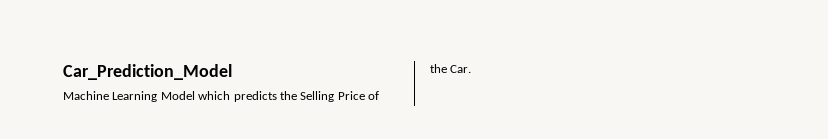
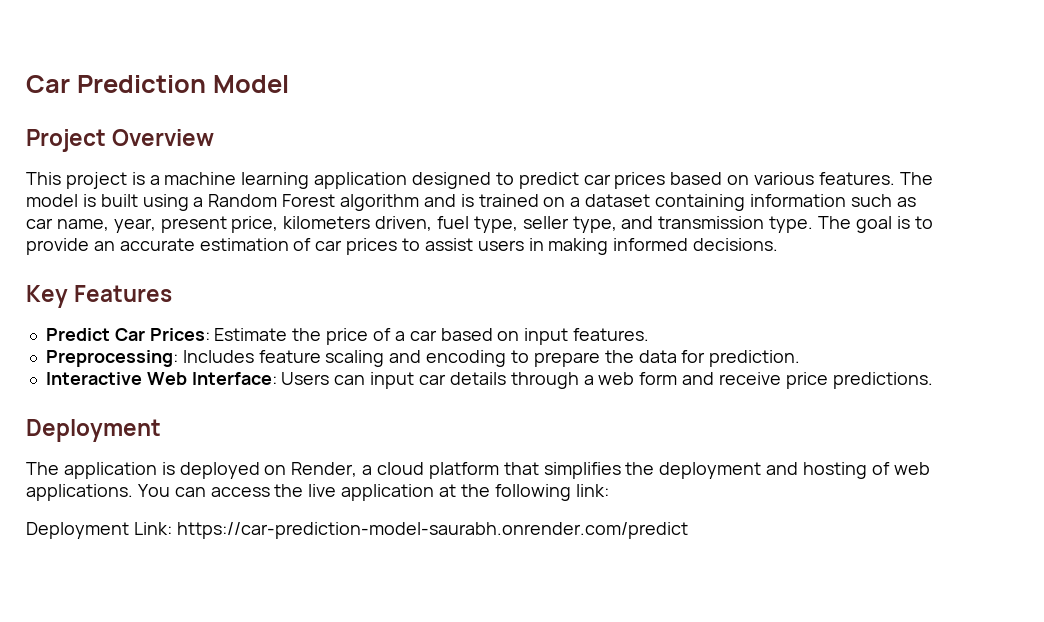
[63,64,232,80] [63,91,379,102] [430,64,472,73] Car_Prediction_Model // Machine Learning Model which predicts the Selling Price of the Car. -> [26,75,289,93] [26,129,215,152] [26,172,933,189] [26,194,916,211] [26,216,933,233] [26,238,779,255] [26,285,173,308] [45,328,650,345] [45,350,801,367] [45,372,933,389] [26,419,161,442] [26,462,930,479] [26,484,609,501] [26,522,688,539] Car Prediction Model // Project Overview // This project is a machine learning application designed to predict car prices based on various features. The model is built using a Random Forest algorithm and is trained on a dataset containing information such as car name, year, present price, kilometers driven, fuel type, seller type, and transmission type. The goal is to provide an accurate estimation of car prices to assist users in making informed decisions. // Key Features // Predict Car Prices: Estimate the price of a car based on input features. // Preprocessing: Includes feature scaling and encoding to prepare the data for prediction. // Interactive Web Interface: Users can input car details through a web form and receive price predictions. // Deployment // The application is deployed on Render, a cloud platform that simplifies the deployment and hosting of web applications. You can access the live application at the following link: // Deployment Link: https://car-prediction-model-saurabh.onrender.com/predict

